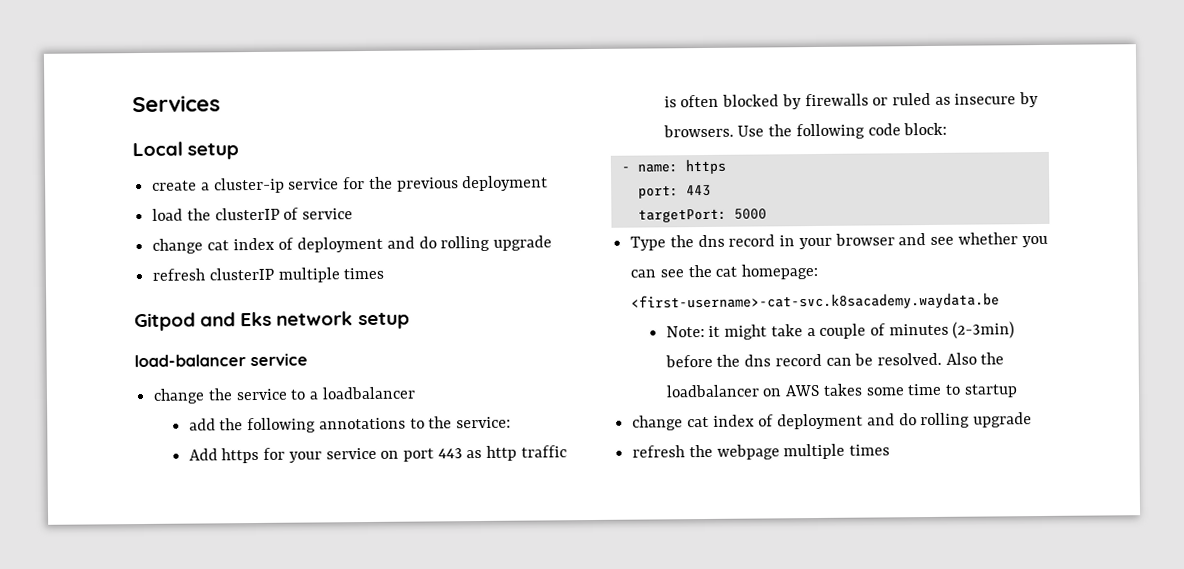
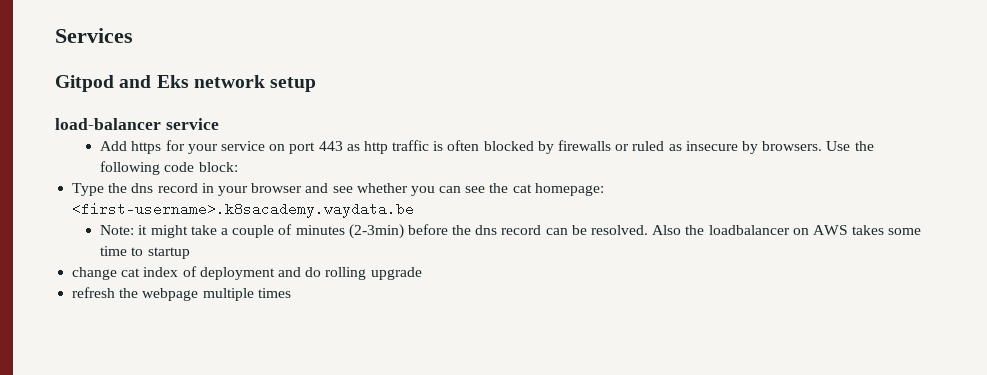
[132,141,240,160] [152,175,549,194] [152,207,354,221] [152,235,553,254] [152,267,385,283] // Local setup // create a cluster-ip service for the previous deployment // load the clusterIP of service // change cat index of deployment and do rolling upgrade // refresh clusterIP multiple times -> (133, 35) none
[153,386,416,404] [188,416,512,434] // change the service to a loadbalancer // add the following annotations to the service: -> (219, 124) none
[620,158,727,175] [637,184,711,199] [637,208,767,223] // - name: https // port: 443 // targetPort: 5000 -> (238, 167) none
[631,292,1001,311] <first-username>-cat-svc.k8sacademy.waydata.be -> [72,202,415,218] <first-username>.k8sacademy.waydata.be

